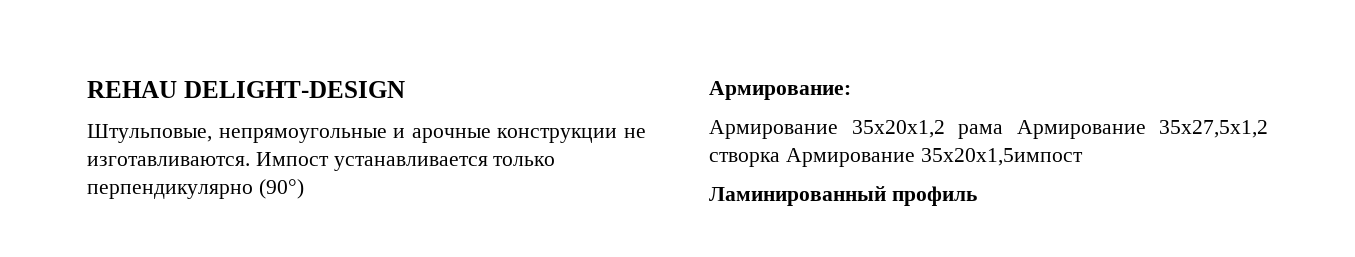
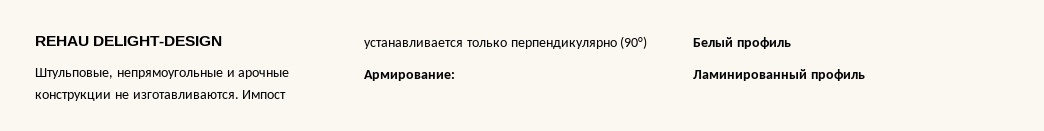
[709,120,1268,139] [709,148,1083,167] Армирование 35х20х1,2 рама Армирование 35х27,5х1,2 створка Армирование 35x20x1,5импост -> [693,37,791,49] Белый профиль

